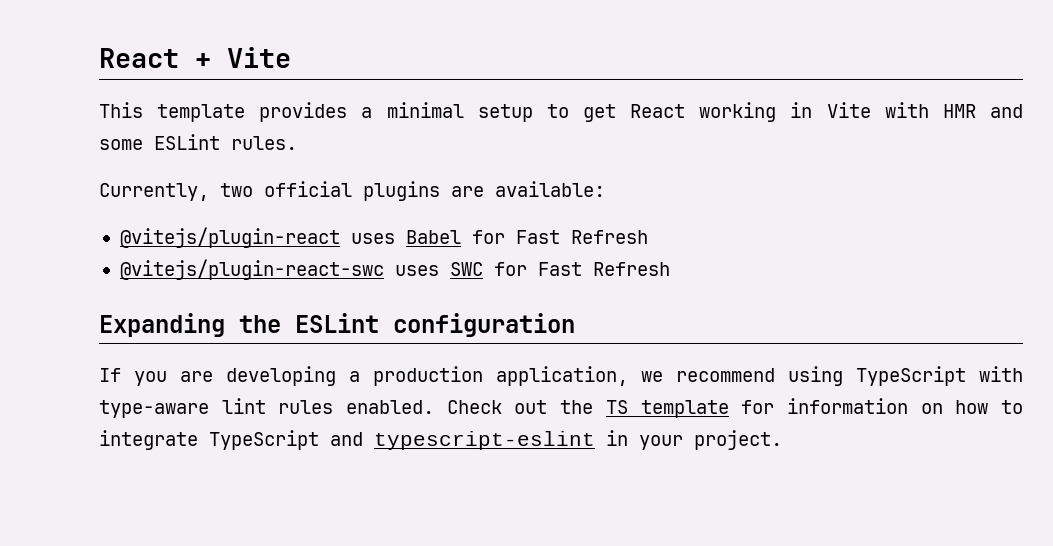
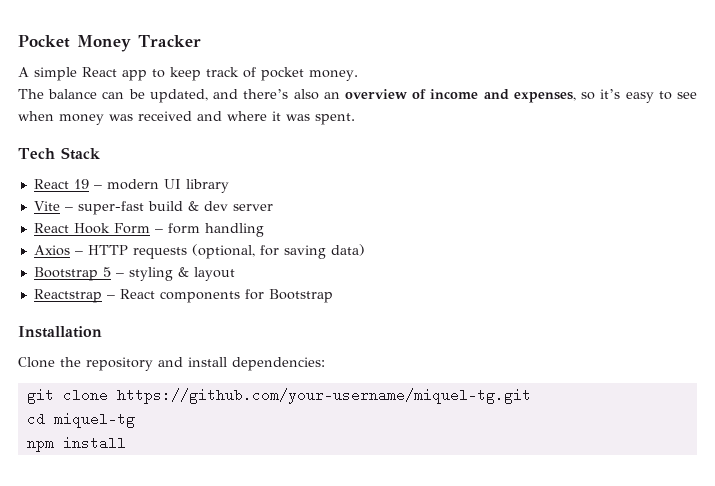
[99,47,291,68] [99,102,1023,122] [99,134,297,150] [99,181,605,201] [119,227,648,248] [119,259,670,280] [99,313,575,337] [99,366,1023,386] [99,398,1024,418] [99,430,782,450] React + Vite // This template provides a minimal setup to get React working in Vite with HMR and some ESLint rules. // Currently, two official plugins are available: // @vitejs/plugin-react uses Babel for Fast Refresh // @vitejs/plugin-react-swc uses SWC for Fast Refresh // Expanding the ESLint configuration // If you are developing a production application, we recommend using TypeScript with type-aware lint rules enabled. Check out the TS template for information on how to integrate TypeScript and typescript-eslint in your project. -> [18,35,201,52] [18,67,358,81] [18,89,697,103] [18,111,355,125] [18,147,100,160] [33,179,229,193] [33,201,273,215] [33,223,264,237] [33,244,365,259] [33,267,235,281] [33,289,333,303] [18,326,102,338] [18,357,325,371] [26,388,531,404] [26,412,135,428] [26,436,126,452] Pocket Money Tracker // A simple React app to keep track of pocket money. // The balance can be updated, and there’s also an overview of income and expenses, so it’s easy to see when money was received and where it was spent. // Tech Stack // React 19 – modern UI library // Vite – super-fast build & dev server // React Hook Form – form handling // Axios – HTTP requests (optional, for saving data) // Bootstrap 5 – styling & layout // Reactstrap – React components for Bootstrap // Installation // Clone the repository and install dependencies: // git clone https://github.com/your-username/miquel-tg.git // cd miquel-tg // npm install

